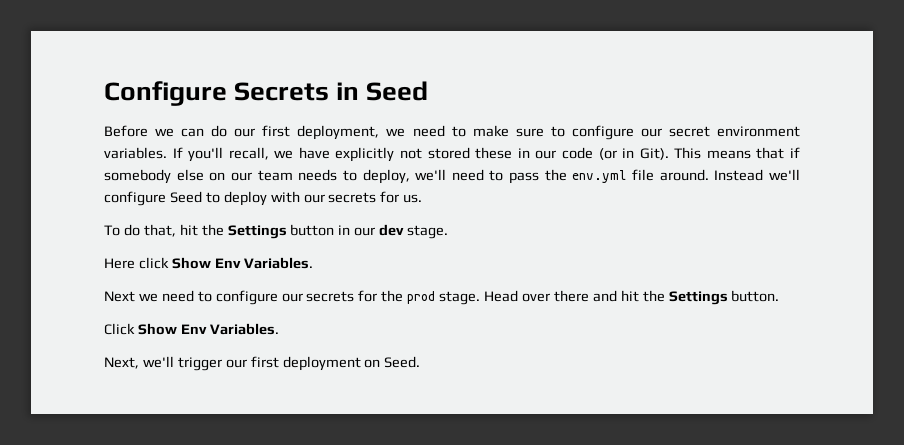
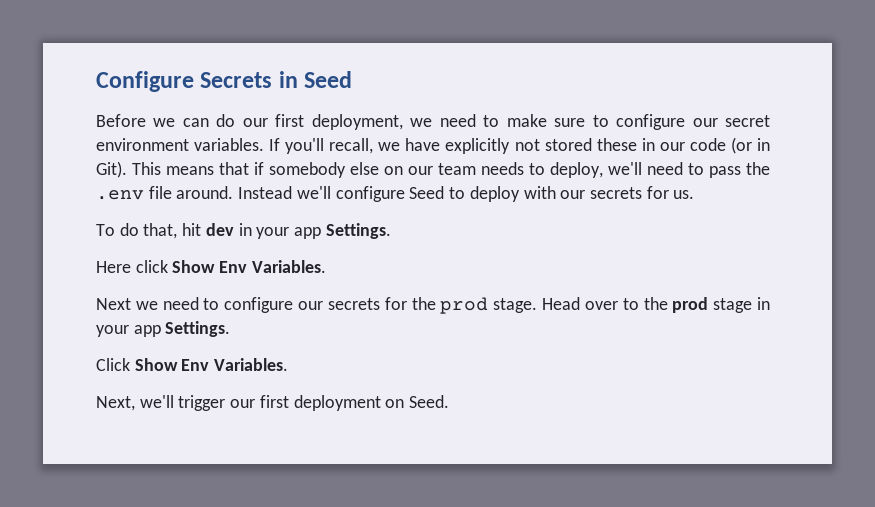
[572,170,627,183] env.yml -> [96,190,144,200] .env
[201,224,449,239] the Settings button in our dev stage. -> [205,223,391,239] dev in your app Settings.
[553,290,780,305] there and hit the Settings button. -> [622,297,771,313] [96,321,231,337] to the prod stage in your app Settings.

